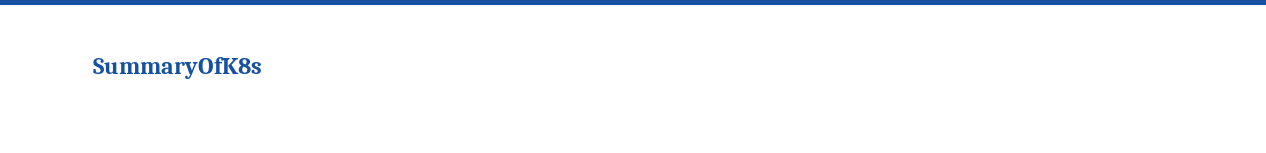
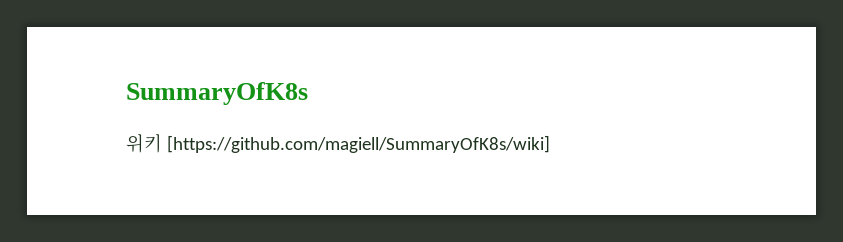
(262, 68) none -> [126,134,550,153] // 위키 [https://github.com/magiell/SummaryOfK8s/wiki]

